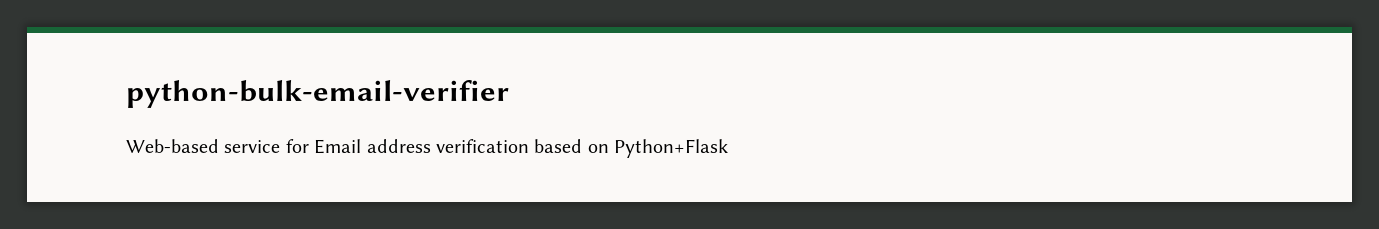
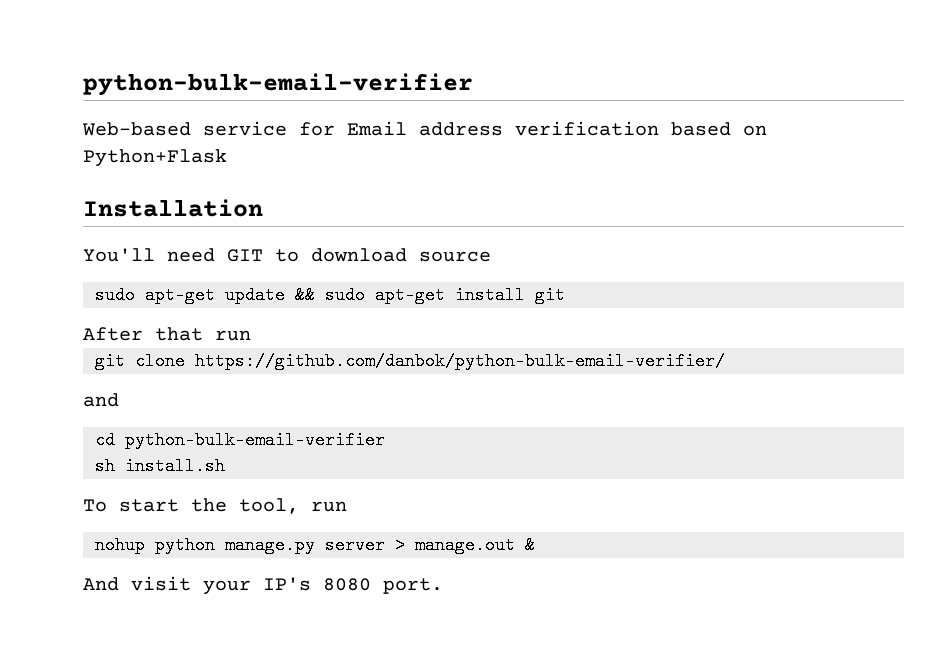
(729, 148) none -> [83,199,263,217] [83,248,491,262] [95,286,565,304] [83,327,251,341] [95,352,725,370] [83,393,119,407] [95,431,385,449] [95,457,225,475] [83,498,347,514] [95,536,535,554] [83,576,443,595] // Installation // You'll need GIT to download source // sudo apt-get update && sudo apt-get install git // After that run // git clone https://github.com/danbok/python-bulk-email-verifier/ // and // cd python-bulk-email-verifier // sh install.sh // To start the tool, run // nohup python manage.py server > manage.out & // And visit your IP's 8080 port.

